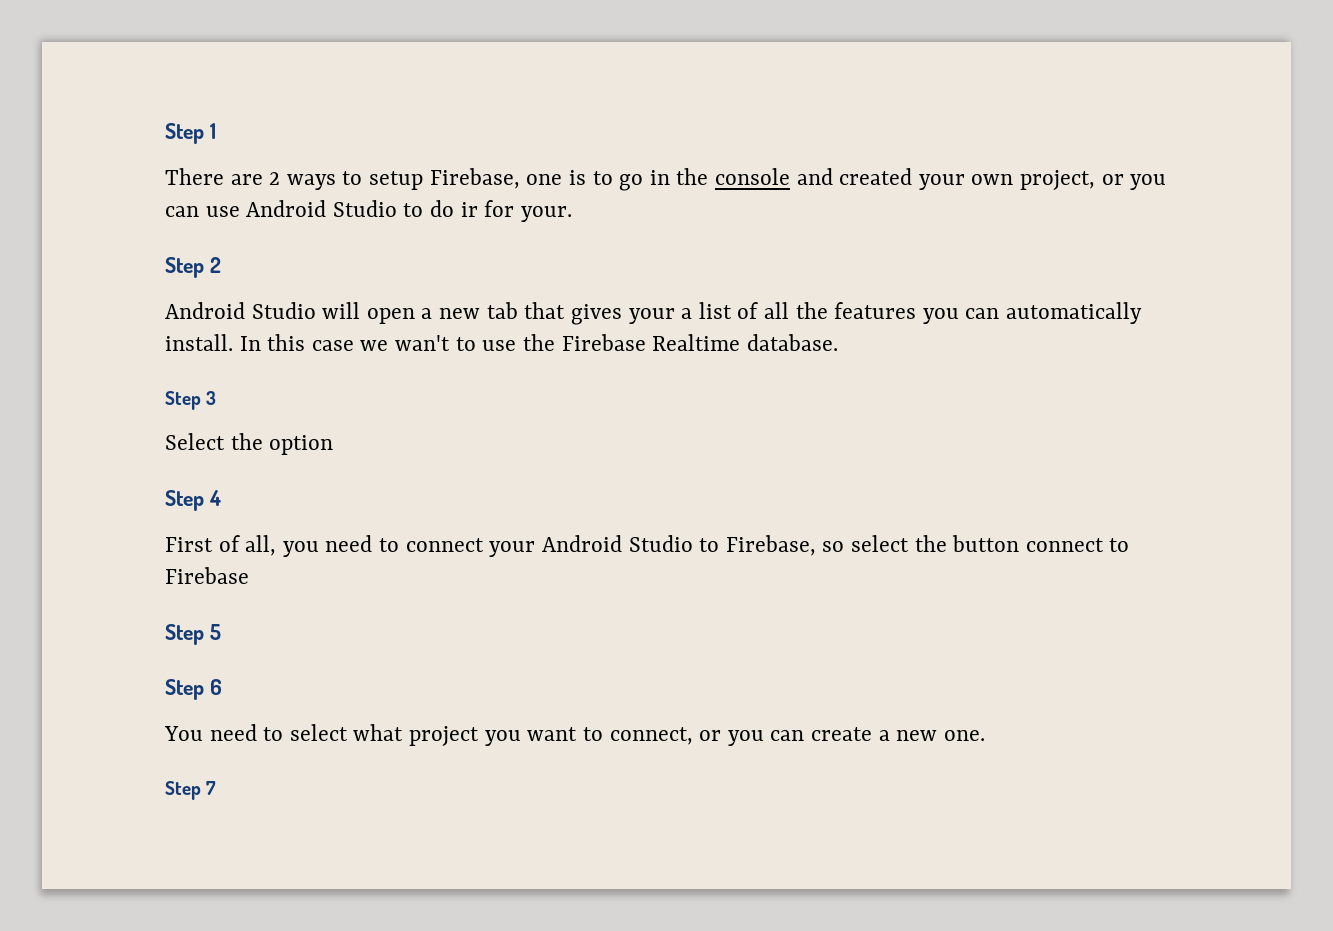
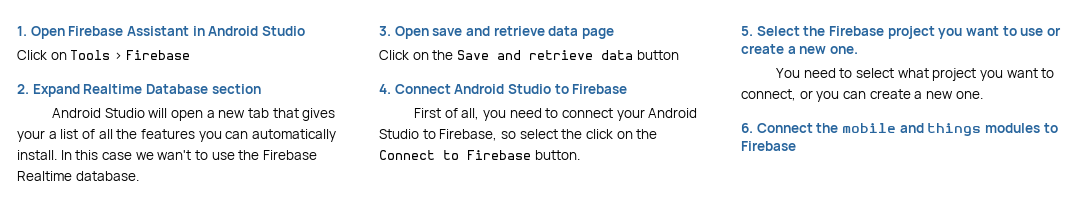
[165,123,216,144] [165,168,1167,191] [165,200,572,222] [165,257,221,278] Step 1 // There are 2 ways to setup Firebase, one is to go in the console and created your own project, or you can use Android Studio to do ir for your. // Step 2 -> [17,26,305,39] [17,50,190,60] [17,84,261,97] 1. Open Firebase Assistant in Android Studio // Click on Tools > Firebase // 2. Expand Realtime Database section
[165,391,217,410] [165,433,334,455] [165,490,221,511] Step 3 // Select the option // Step 4 -> [379,26,614,39] [379,50,679,60] [379,84,628,94] 3. Open save and retrieve data page // Click on the Save and retrieve data button // 4. Connect Android Studio to Firebase
[952,535,1130,552] [165,567,249,584] [165,624,221,645] [165,679,222,700] button connect to Firebase // Step 5 // Step 6 -> [585,129,658,139] [379,150,580,160] [741,26,1061,39] [741,44,858,54] click on the Connect to Firebase button. // 5. Select the Firebase project you want to use or create a new one.
[165,781,217,800] Step 7 -> [741,123,1058,136] [741,141,796,151] 6. Connect the mobile and things modules to Firebase

